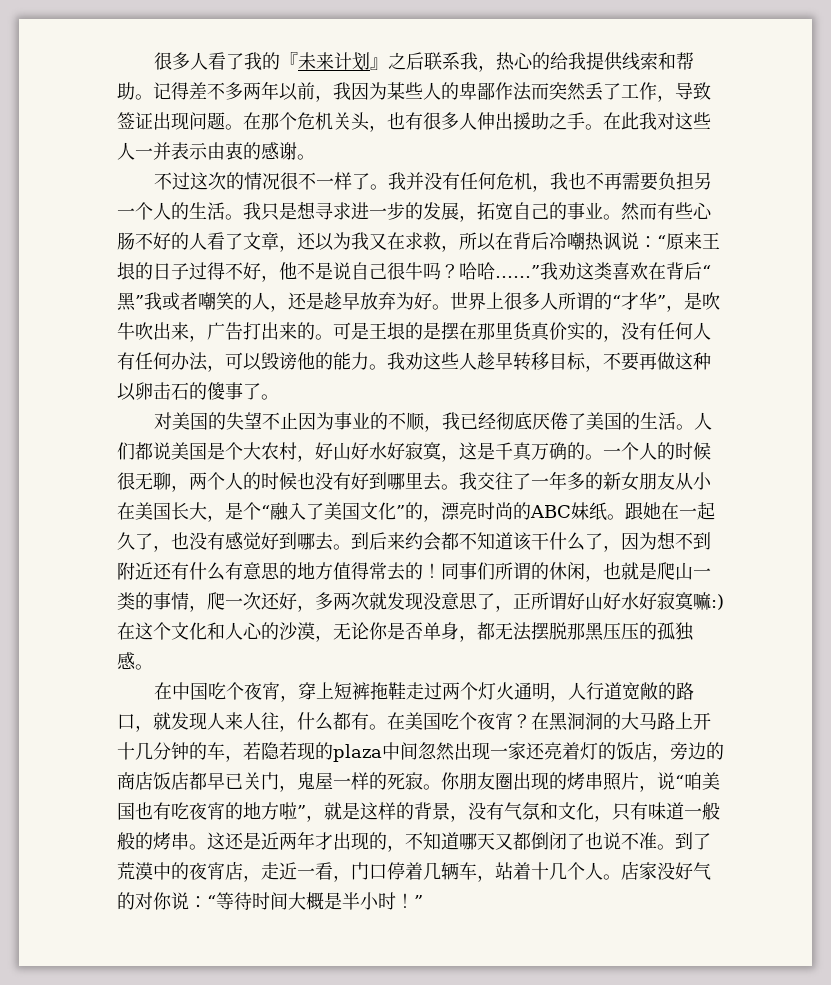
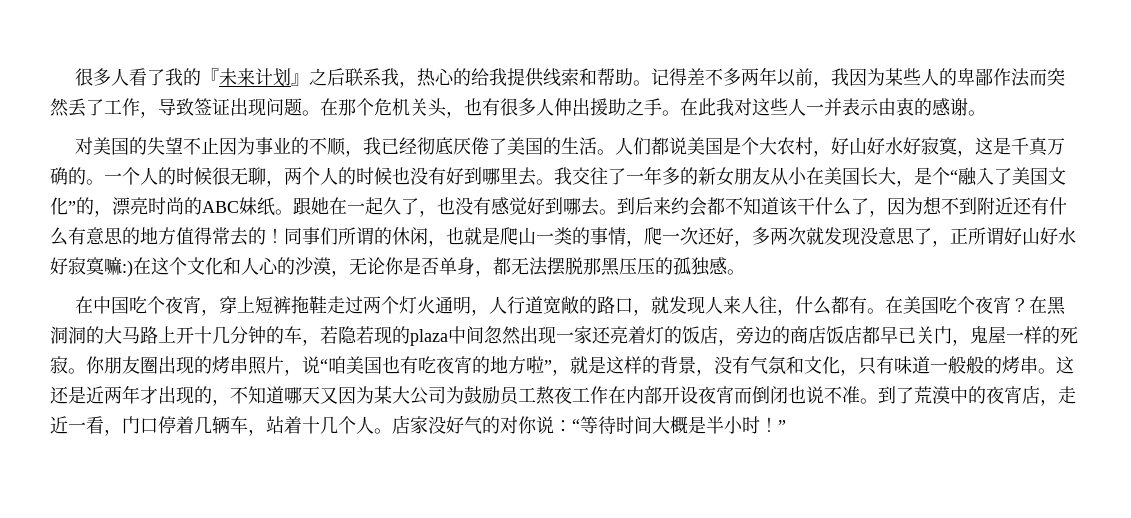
[153,172,712,192] [117,201,712,222] [117,232,720,252] [117,262,711,282] [117,292,720,312] [117,322,711,342] [117,352,711,372] [117,382,279,401] // 不过这次的情况很不一样了。我并没有任何危机，我也不再需要负担另一个人的生活。我只是想寻求进一步的发展，拓宽自己的事业。然而有些心肠不好的人看了文章，还以为我又在求救，所以在背后冷嘲热讽说：“原来王垠的日子过得不好，他不是说自己很牛吗？哈哈……”我劝这类喜欢在背后“黑”我或者嘲笑的人，还是趁早放弃为好。世界上很多人所谓的“才华”，是吹牛吹出来，广告打出来的。可是王垠的是摆在那里货真价实的，没有任何人有任何办法，可以毁谤他的能力。我劝这些人趁早转移目标，不要再做这种以卵击石的傻事了。 -> (986, 113) none
[513,832,585,850] 都倒闭了 -> [338,386,788,405] 因为某大公司为鼓励员工熬夜工作在内部开设夜宵而倒闭

